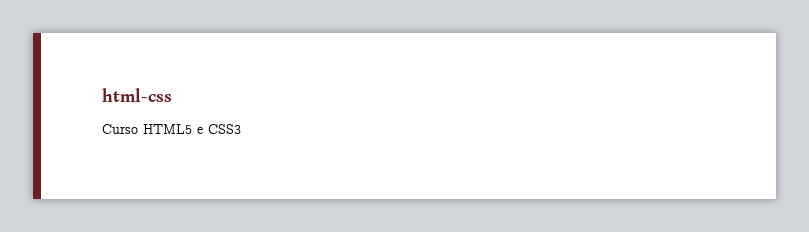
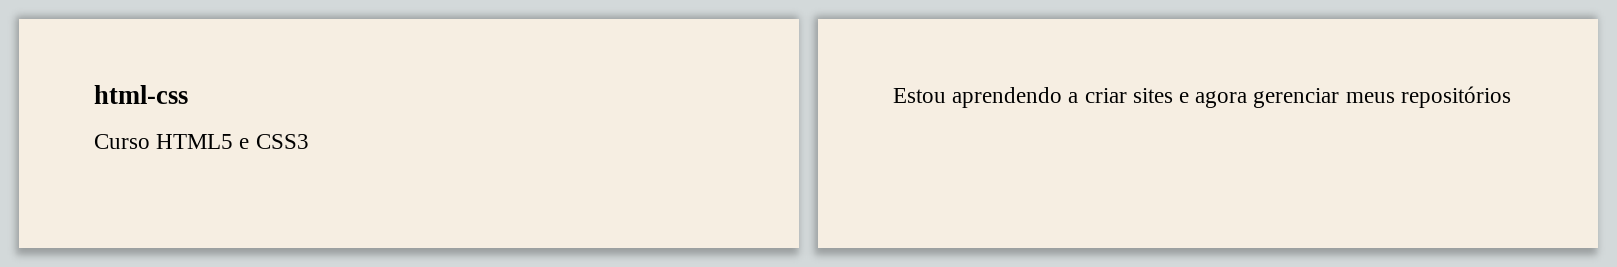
(241, 129) none -> [893,86,1511,108] // Estou aprendendo a criar sites e agora gerenciar meus repositórios

